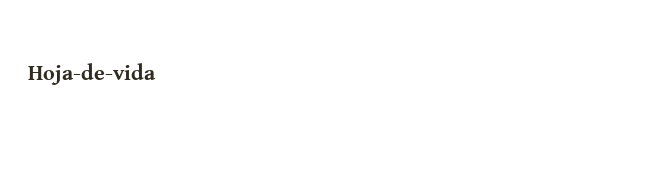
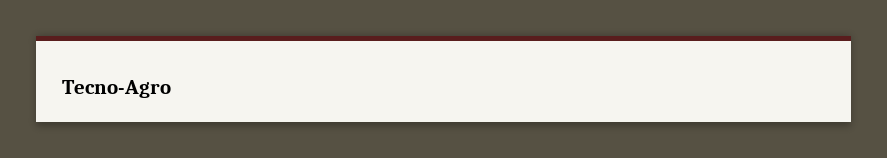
[28,63,156,85] Hoja-de-vida -> [62,80,171,98] Tecno-Agro

